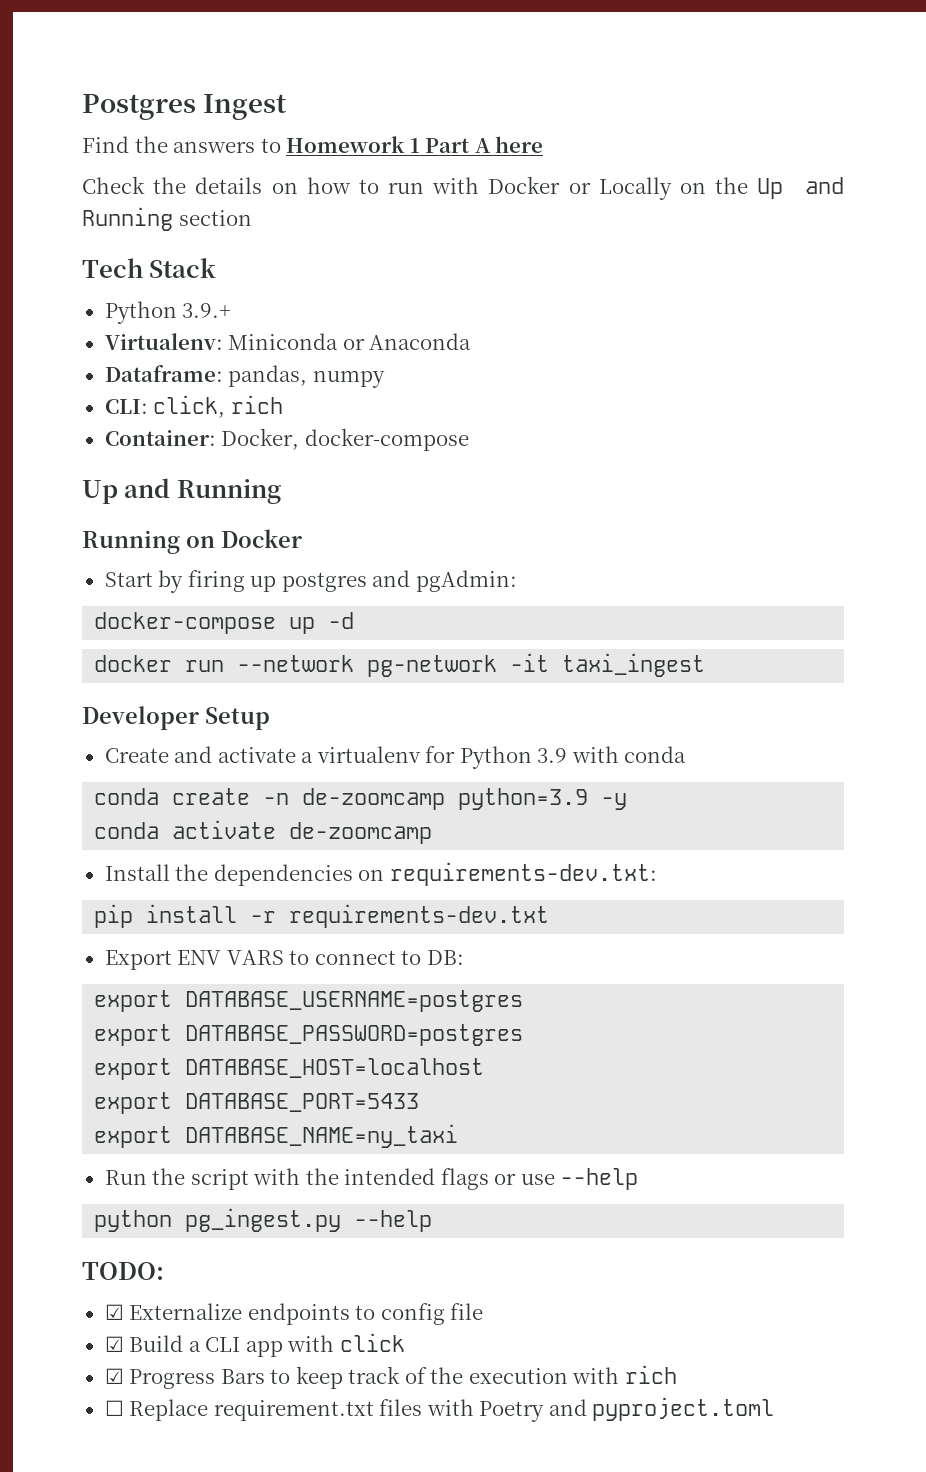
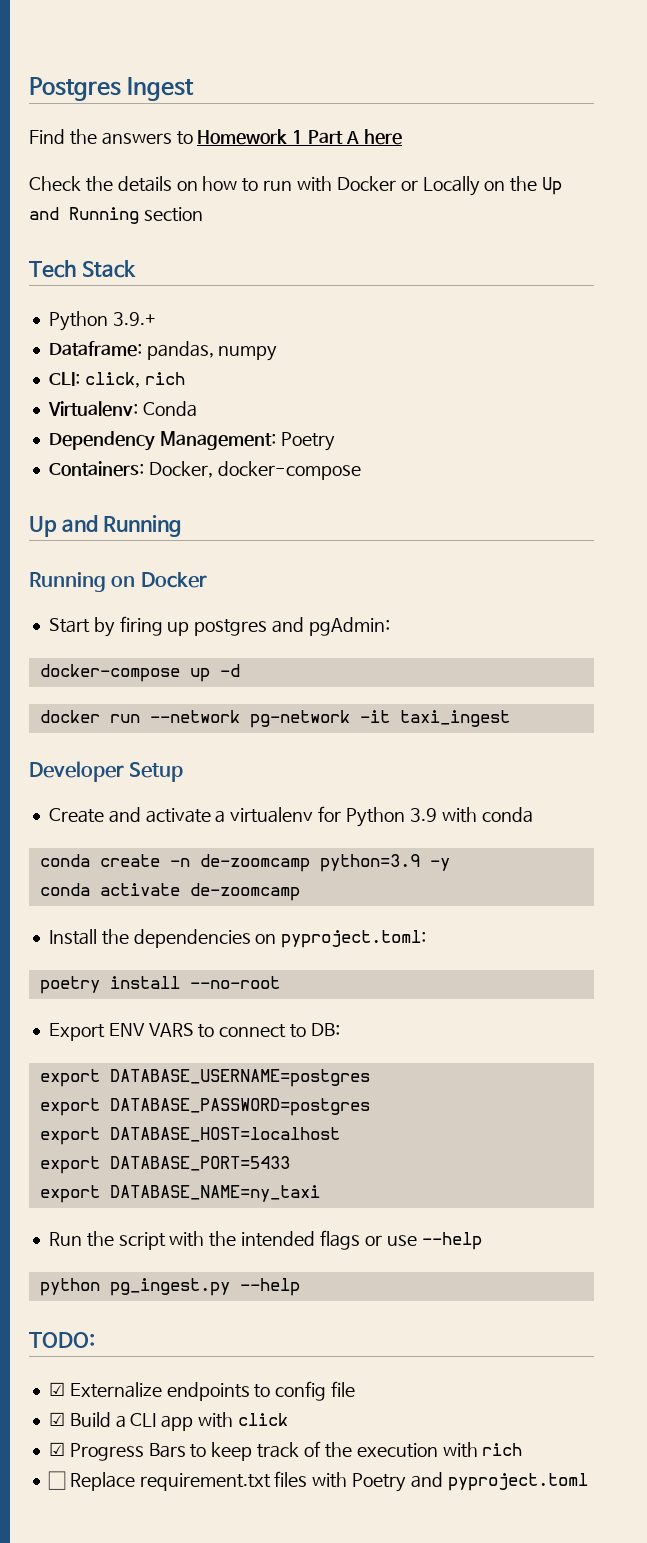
[104,333,472,350] // Virtualenv: Miniconda or Anaconda -> (156, 319) none
[104,430,216,446] Container: -> [47,401,197,417] [48,431,335,451] [48,461,144,477] Virtualenv: Conda // Dependency Management: Poetry // Containers:
[389,862,657,886] [94,904,550,928] requirements-dev.txt: // pip install -r requirements-dev.txt -> [281,930,427,948] [39,976,280,994] pyproject.toml: // poetry install --no-root

